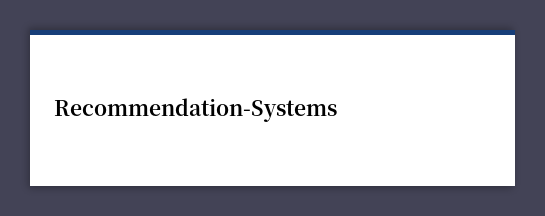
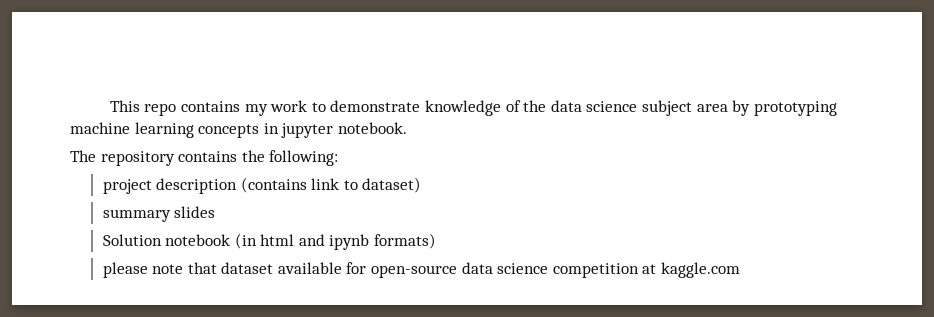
[54,98,337,122] Recommendation-Systems -> [109,100,837,116] [70,122,407,138] [70,150,339,166] [102,177,422,194] [102,206,216,222] [102,233,437,250] [102,262,741,278] This repo contains my work to demonstrate knowledge of the data science subject area by prototyping machine learning concepts in jupyter notebook. // The repository contains the following: // project description (contains link to dataset) // summary slides // Solution notebook (in html and ipynb formats) // please note that dataset available for open-source data science competition at kaggle.com

